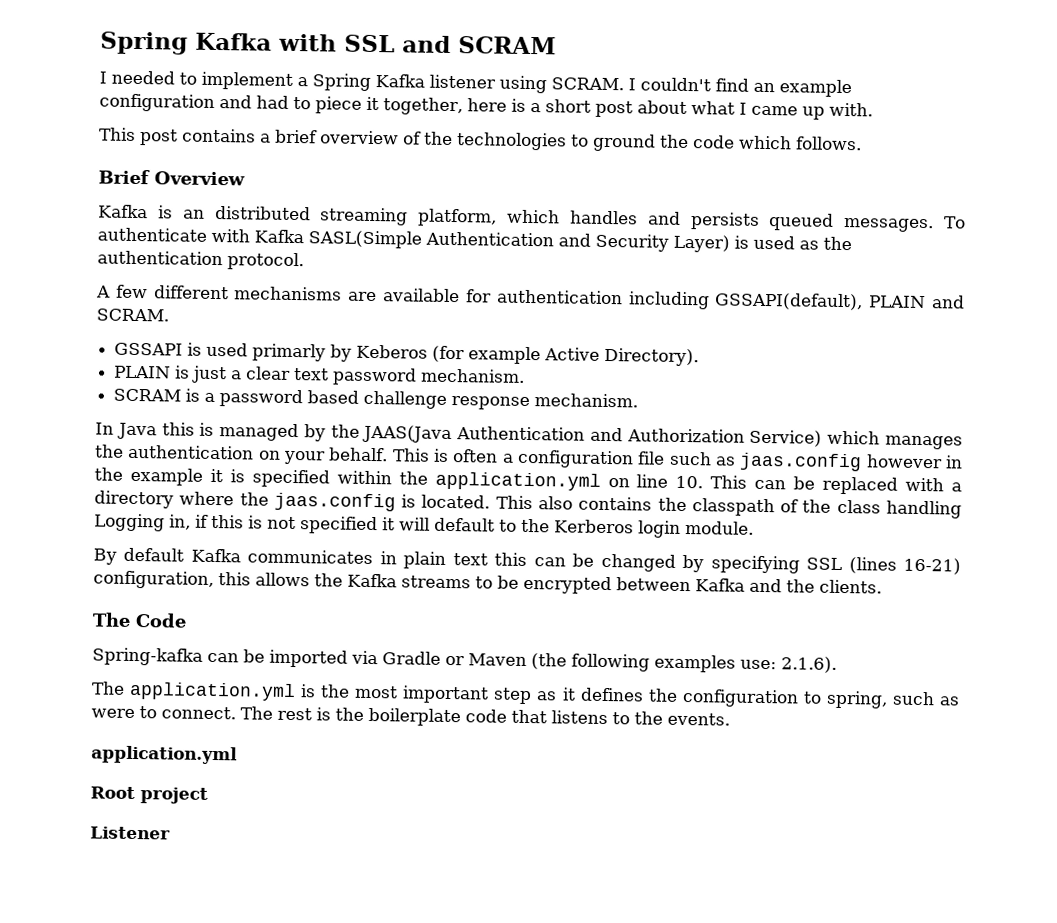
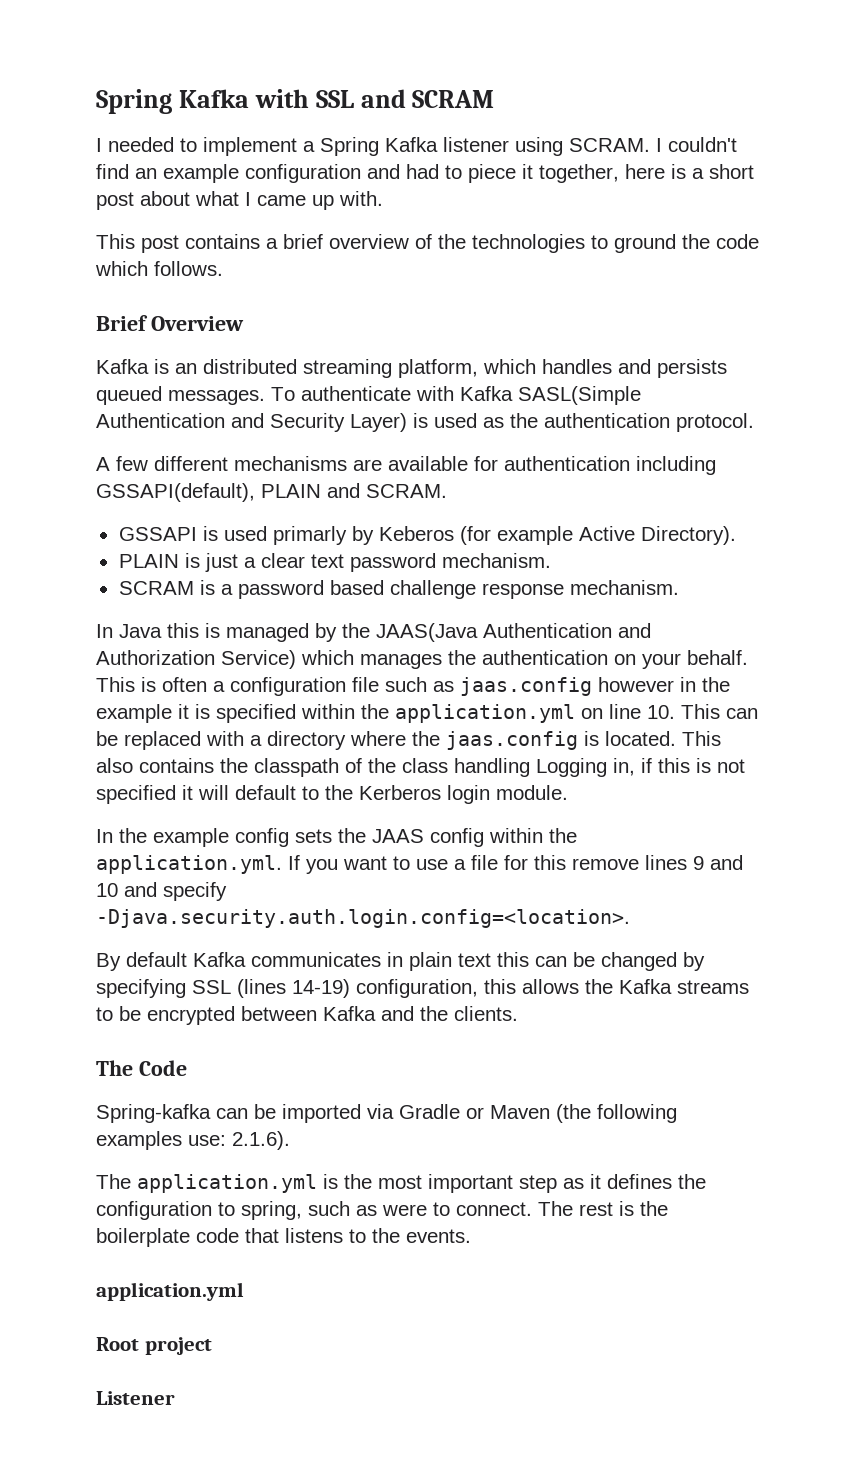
(754, 528) none -> [96,828,577,847] [96,855,743,874] [96,882,227,901] [96,909,630,928] // In the example config sets the JAAS config within the application.yml. If you want to use a file for this remove lines 9 and 10 and specify -Djava.security.auth.login.config=<location>.
[903,557,961,575] 16-21) -> [292,979,350,998] 14-19)

